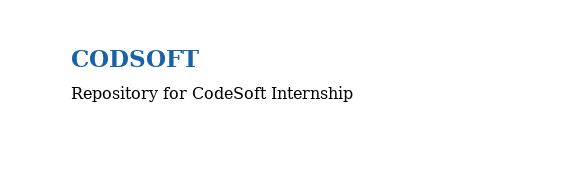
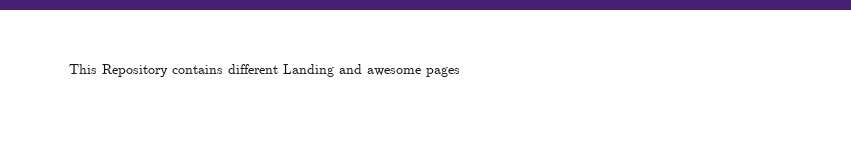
[71,50,199,67] [71,86,353,102] CODSOFT // Repository for CodeSoft Internship -> [69,64,460,77] This Repository contains different Landing and awesome pages

